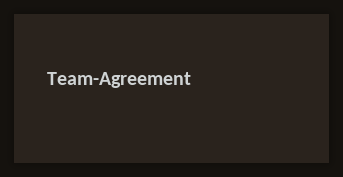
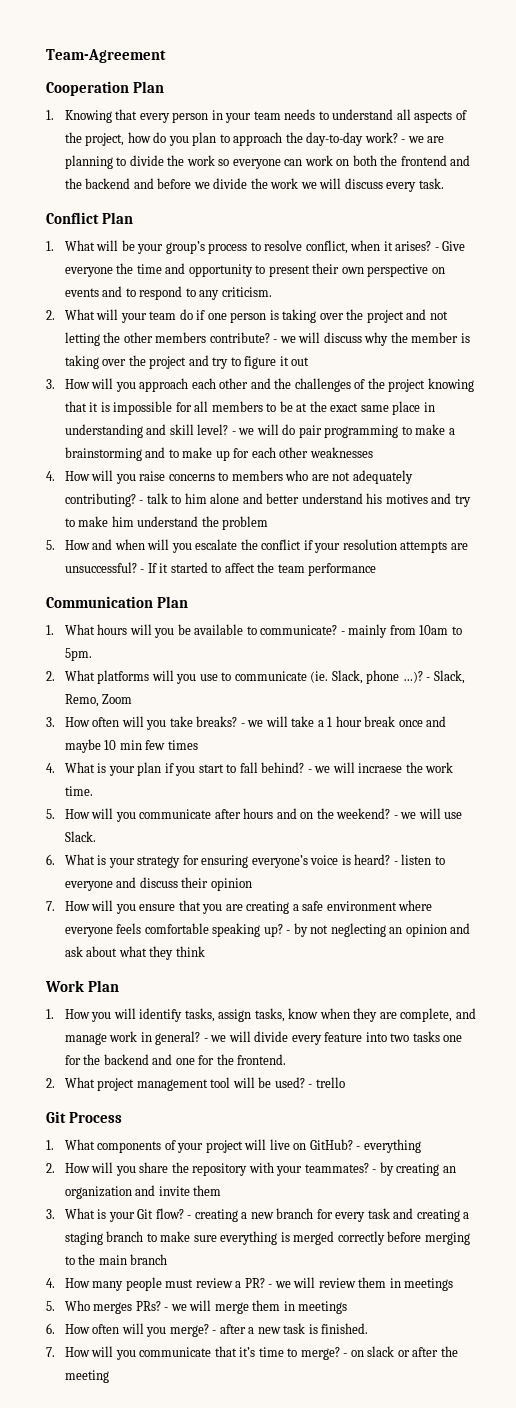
(191, 80) none -> [46,81,164,96] [46,109,467,123] [64,132,445,146] [64,155,471,169] [64,178,444,192] [46,212,133,224] [46,240,466,254] [64,263,445,277] [64,286,272,300] [46,309,448,323] [64,332,470,346] [64,355,310,369] [46,378,474,392] [64,401,435,415] [64,424,455,438] [64,447,373,461] [46,470,413,484] [64,493,471,507] [64,516,269,530] [46,539,468,553] [64,562,377,576] [46,596,188,608] [46,624,462,638] [64,648,92,661] [46,670,465,684] [64,694,133,707] [46,716,447,730] [64,739,198,753] [46,762,454,776] [64,786,93,796] [46,808,463,822] [64,831,96,842] [46,854,445,868] [64,877,252,891] [46,900,433,914] [64,923,471,937] [64,946,205,960] [45,980,119,992] [46,1008,476,1022] [64,1031,463,1045] [64,1054,287,1065] [46,1077,345,1091] [46,1111,122,1123] [46,1139,421,1153] [46,1162,456,1176] [64,1185,222,1199] [46,1208,470,1222] [64,1231,470,1245] [64,1254,168,1265] [46,1277,454,1291] [46,1300,348,1314] [46,1323,369,1337] [46,1346,458,1360] [64,1370,109,1383] // Cooperation Plan // 1. Knowing that every person in your team needs to understand all aspects of the project, how do you plan to approach the day-to-day work? - we are planning to divide the work so everyone can work on both the frontend and the backend and before we divide the work we will discuss every task. // Conflict Plan // 1. What will be your group’s process to resolve conflict, when it arises? - Give everyone the time and opportunity to present their own perspective on events and to respond to any criticism. // 2. What will your team do if one person is taking over the project and not letting the other members contribute? - we will discuss why the member is taking over the project and try to figure it out // 3. How will you approach each other and the challenges of the project knowing that it is impossible for all members to be at the exact same place in understanding and skill level? - we will do pair programming to make a brainstorming and to make up for each other weaknesses // 4. How will you raise concerns to members who are not adequately contributing? - talk to him alone and better understand his motives and try to make him understand the problem // 5. How and when will you escalate the conflict if your resolution attempts are unsuccessful? - If it started to affect the team performance // Communication Plan // 1. What hours will you be available to communicate? - mainly from 10am to 5pm. // 2. What platforms will you use to communicate (ie. Slack, phone …)? - Slack, Remo, Zoom // 3. How often will you take breaks? - we will take a 1 hour break once and maybe 10 min few times // 4. What is your plan if you start to fall behind? - we will incraese the work time. // 5. How will you communicate after hours and on the weekend? - we will use Slack. // 6. What is your strategy for ensuring everyone’s voice is heard? - listen to everyone and discuss their opinion // 7. How will you ensure that you are creating a safe environment where everyone feels comfortable speaking up? - by not neglecting an opinion and ask about what they think // Work Plan // 1. How you will identify tasks, assign tasks, know when they are complete, and manage work in general? - we will divide every feature into two tasks one for the backend and one for the frontend. // 2. What project management tool will be used? - trello // Git Process // 1. What components of your project will live on GitHub? - everything // 2. How will you share the repository with your teammates? - by creating an organization and invite them // 3. What is your Git flow? - creating a new branch for every task and creating a staging branch to make sure everything is merged correctly before merging to the main branch // 4. How many people must review a PR? - we will review them in meetings // 5. Who merges PRs? - we will merge them in meetings // 6. How often will you merge? - after a new task is finished. // 7. How will you communicate that it’s time to merge? - on slack or after the meeting

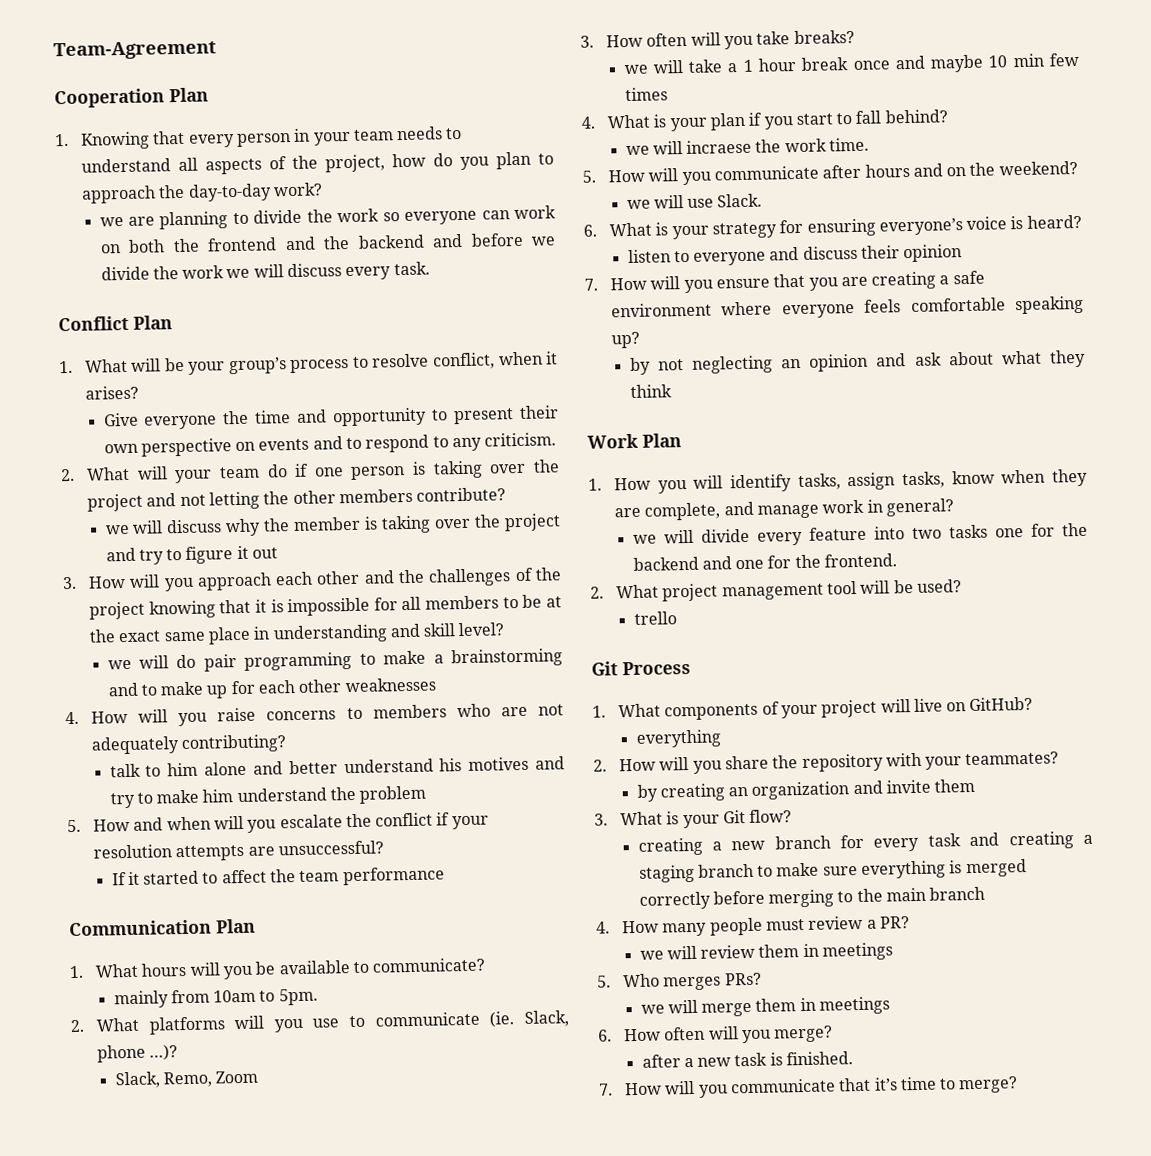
[401,139,406,143] - -> (323, 189) //
[434,247,439,251] - -> (139, 392) //
[273,339,278,343] - -> (507, 494) //
[231,431,236,435] - -> (506, 629) //
[139,500,144,504] - -> (288, 744) //
[140,569,145,573] - -> (384, 848) //
[340,631,345,635] - -> (486, 965) //
[426,677,431,681] - -> (179, 1052) //
[240,723,245,727] - -> (855, 37) //
[307,769,312,773] - -> (948, 116) //
[393,815,398,819] - -> (1078, 168) //
[393,861,398,865] - -> (1082, 221) //
[286,930,291,934] - -> (640, 340) //
[203,1038,208,1042] - -> (954, 507) //
[308,1084,313,1088] - -> (962, 586) //
[356,1146,361,1150] - -> (1034, 704) //
[372,1169,377,1173] - -> (1060, 758) //
[187,1215,192,1219] - -> (793, 816) //
[268,1284,273,1288] - -> (910, 922) //
[164,1307,169,1311] - -> (762, 979) //
[212,1330,217,1334] - -> (834, 1034) //
[343,1346,458,1357] [64,1370,109,1383] - on slack or after the meeting -> (1019, 1085) none

